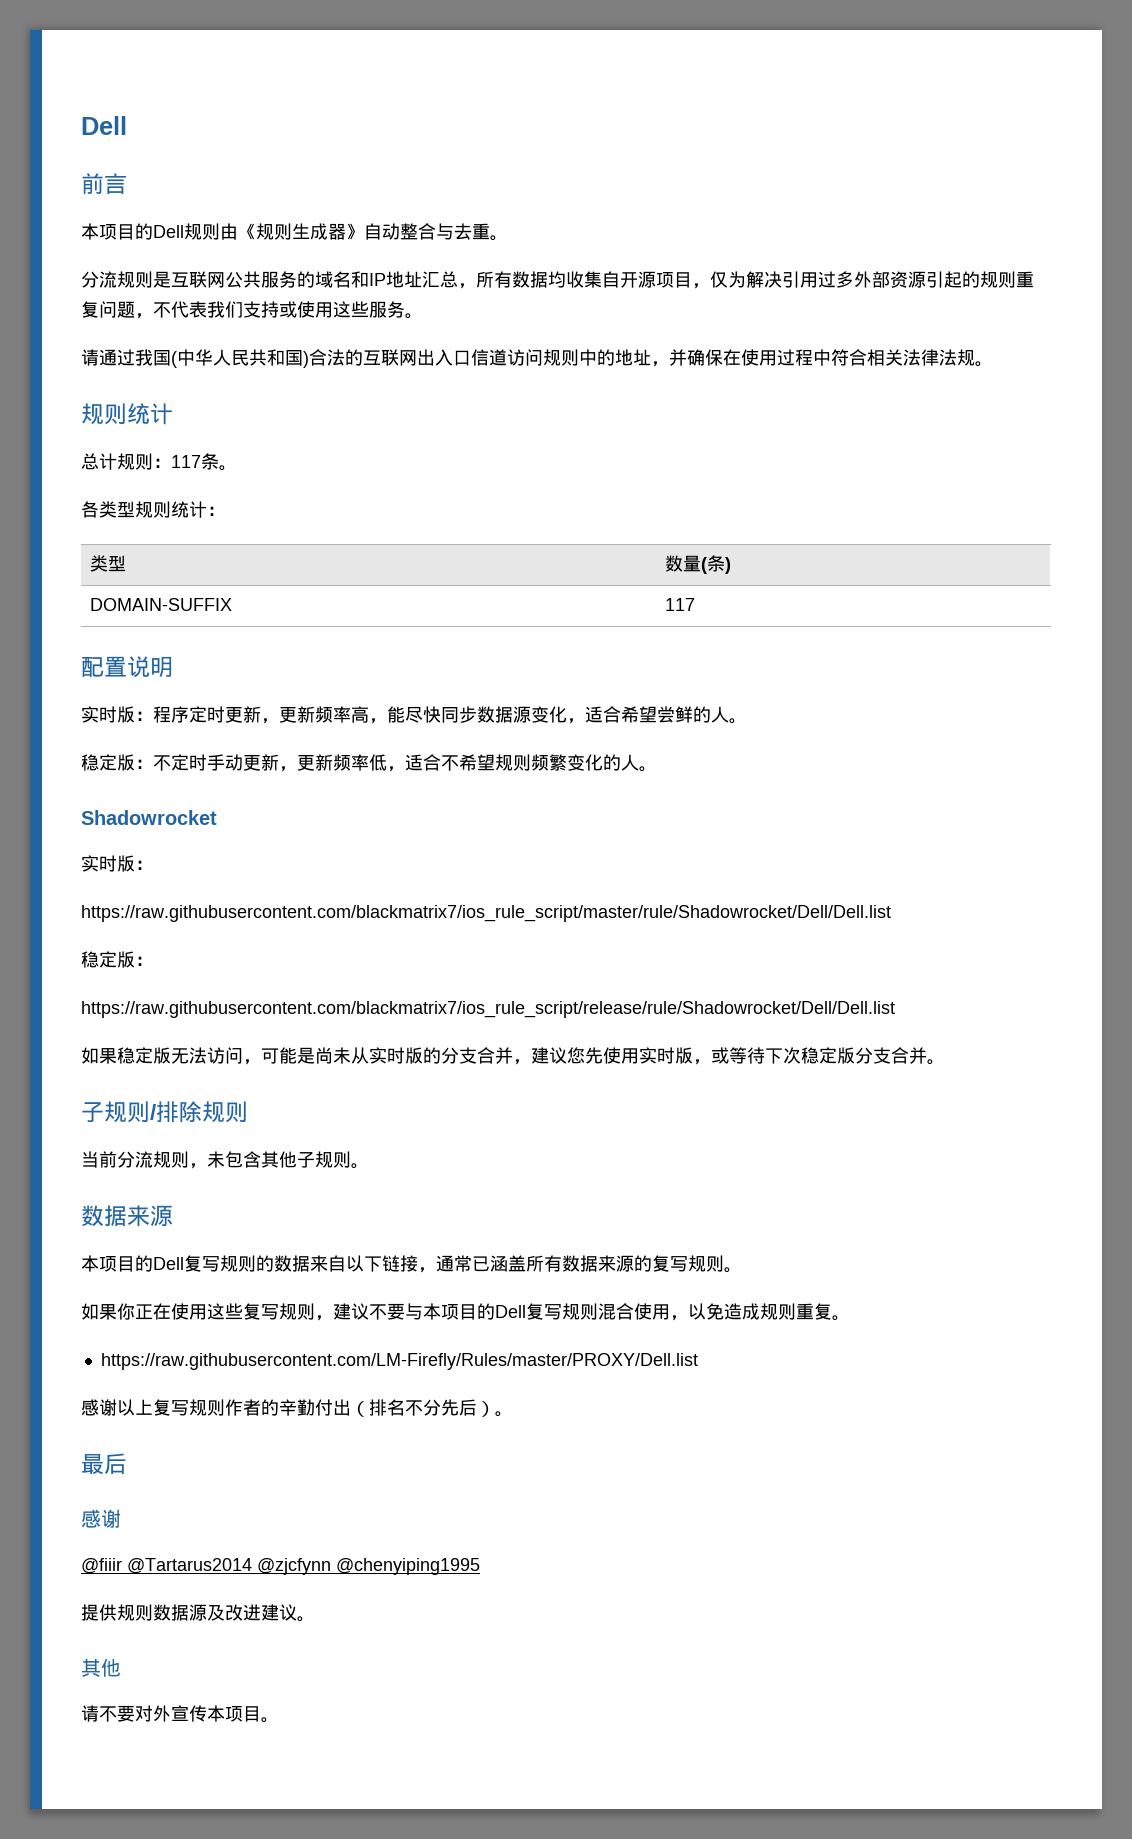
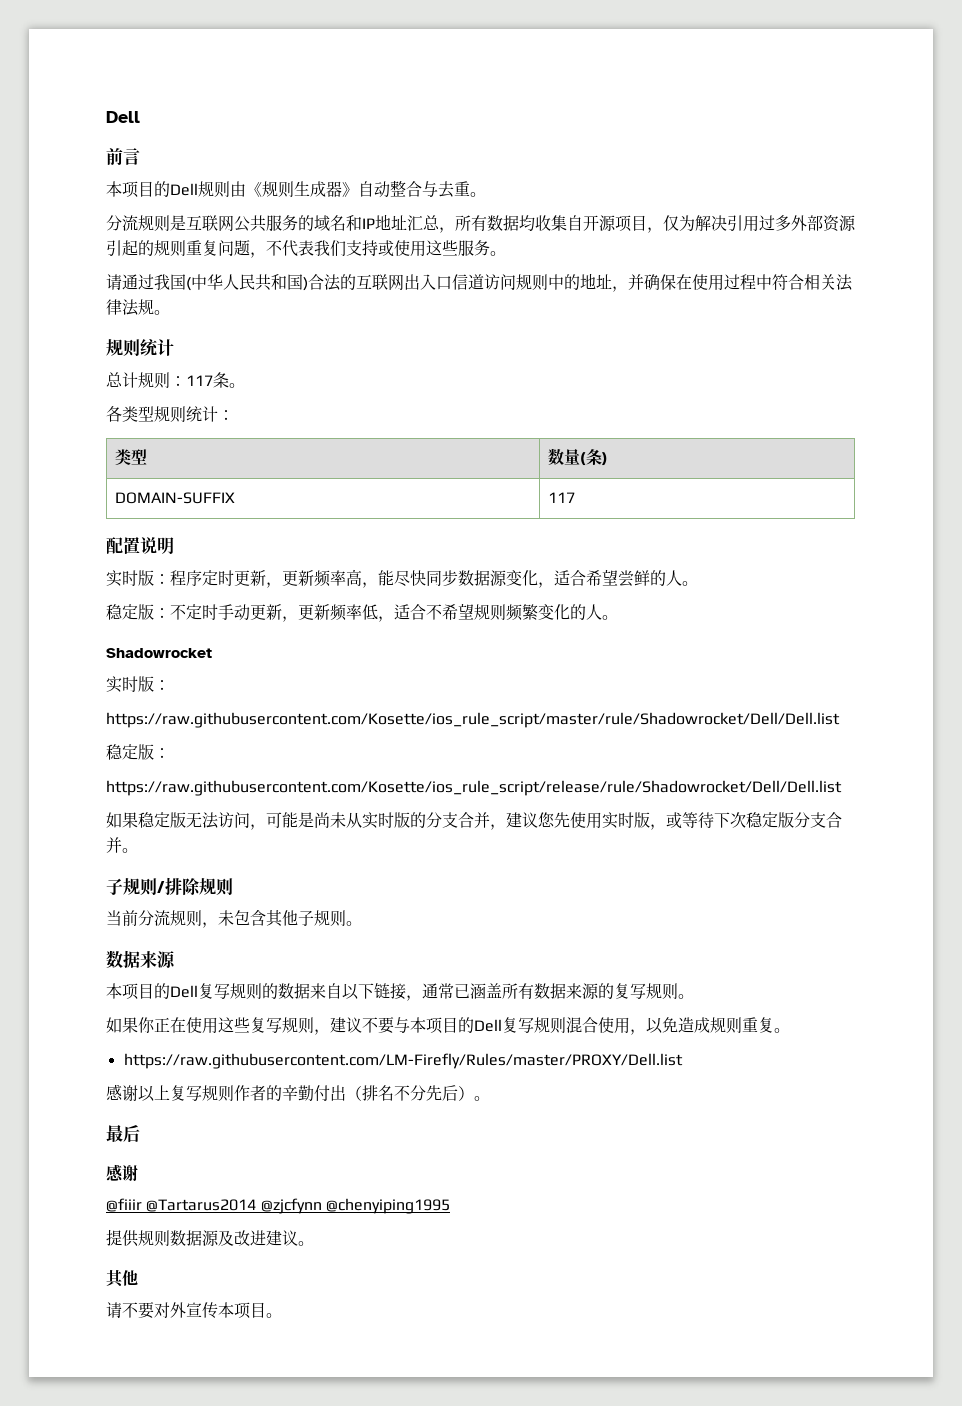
[81,905,891,922] https://raw.githubusercontent.com/blackmatrix7/ios_rule_script/master/rule/Shadowrocket/Dell/Dell.list -> [106,712,840,728] https://raw.githubusercontent.com/Kosette/ios_rule_script/master/rule/Shadowrocket/Dell/Dell.list
[81,1001,895,1018] https://raw.githubusercontent.com/blackmatrix7/ios_rule_script/release/rule/Shadowrocket/Dell/Dell.list -> [106,780,842,796] https://raw.githubusercontent.com/Kosette/ios_rule_script/release/rule/Shadowrocket/Dell/Dell.list

